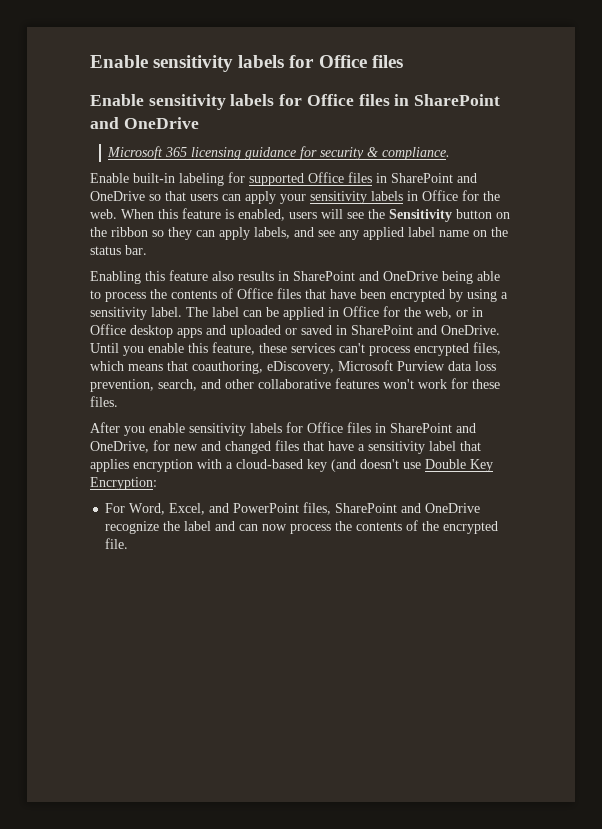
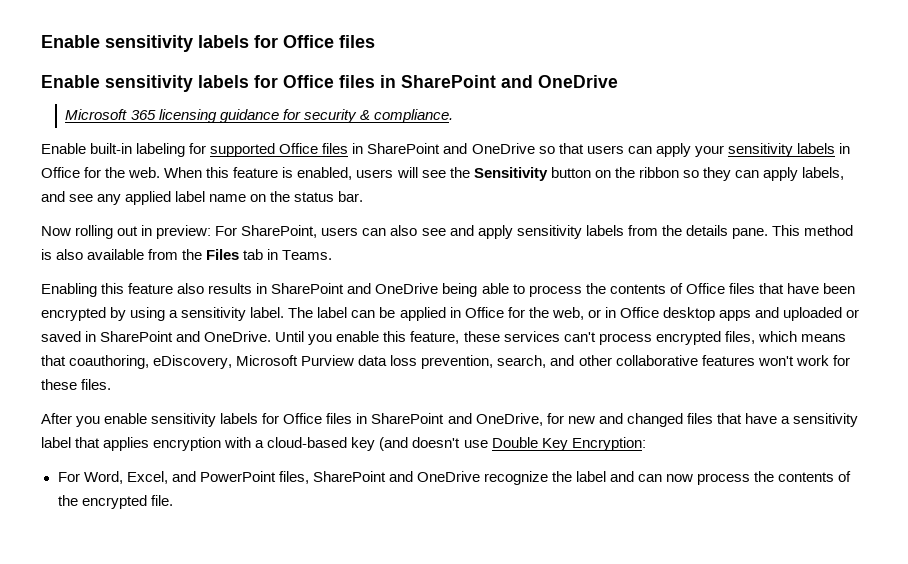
(147, 250) none -> [41,225,853,239] [41,249,333,260] // Now rolling out in preview: For SharePoint, users can also see and apply sensitivity labels from the details pane. This method is also available from the Files tab in Teams.

